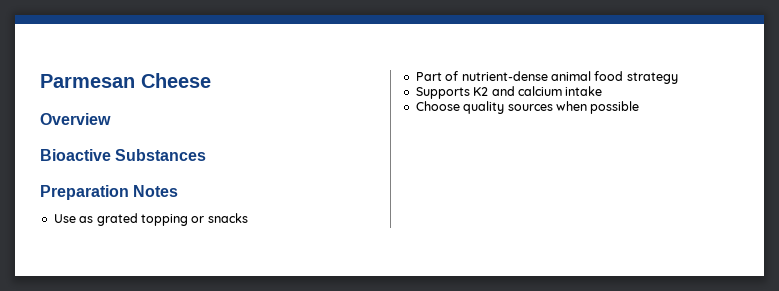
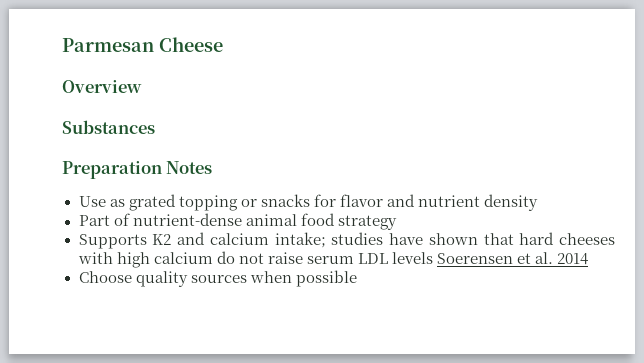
[40,149,111,161] Bioactive -> (142, 86) none
(248, 218) none -> [313,194,538,211] for flavor and nutrient density
[565,86,603,96] intake -> [274,232,615,248] [77,251,589,268] intake; studies have shown that hard cheeses with high calcium do not raise serum LDL levels Soerensen et al. 2014

